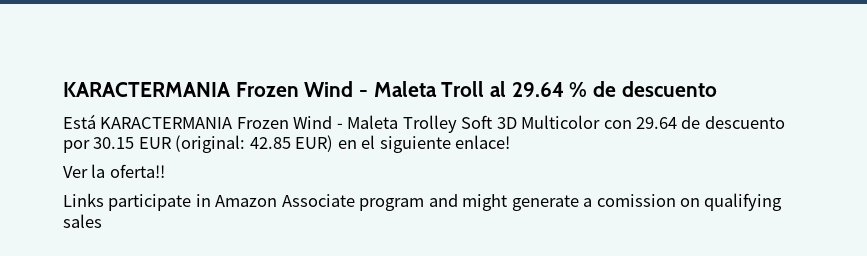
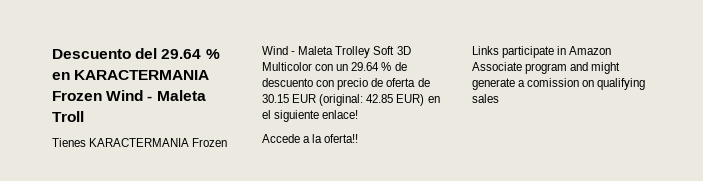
(63, 89) none -> [52,48,220,59] [52,72,70,80] Descuento del 29.64 % en
[490,81,717,97] [63,114,96,129] al 29.64 % de descuento // Está -> [52,138,86,147] // Tienes
[636,116,785,129] [63,140,90,153] 29.64 de descuento por -> [336,62,407,71] [262,78,430,90] un 29.64 % de descuento con precio de oferta de
[63,166,88,178] Ver -> [262,134,311,143] Accede a

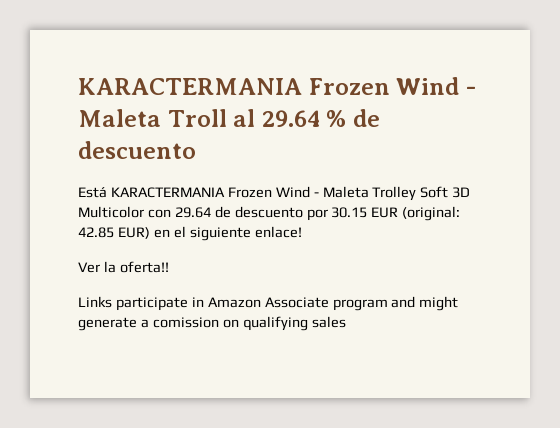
[52,48,220,59] [52,72,70,80] Descuento del 29.64 % en -> (78, 86) none
[52,138,86,147] // Tienes -> [233,109,381,127] [78,141,196,159] [78,187,107,198] al 29.64 % de descuento // Está
[336,62,407,71] [262,78,430,90] un 29.64 % de descuento con precio de oferta de -> [174,206,328,221] 29.64 de descuento por
[262,134,311,143] Accede a -> [78,262,100,273] Ver

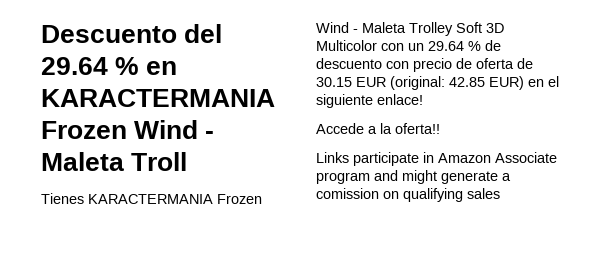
(78, 86) none -> [41,24,223,43] [41,57,178,75] Descuento del 29.64 % en
[233,109,381,127] [78,141,196,159] [78,187,107,198] al 29.64 % de descuento // Está -> [41,193,84,204] // Tienes
[174,206,328,221] 29.64 de descuento por -> [408,40,501,51] [316,58,533,72] un 29.64 % de descuento con precio de oferta de
[78,262,100,273] Ver -> [316,123,377,134] Accede a

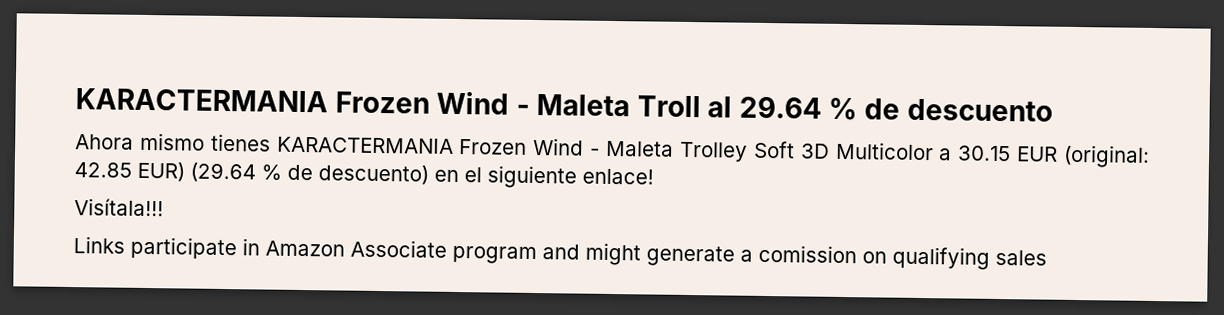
[41,24,223,43] [41,57,178,75] Descuento del 29.64 % en -> (75, 100) none
[41,193,84,204] // Tienes -> [707,95,1053,122] [75,132,271,152] al 29.64 % de descuento // Ahora mismo tienes
[381,40,501,51] [316,58,533,72] con un 29.64 % de descuento con precio de oferta de -> [938,148,953,161] a
(524, 83) none -> [190,162,429,185] (29.64 % de descuento)
[316,123,440,134] Accede a la oferta!! -> [74,198,164,217] Visítala!!!

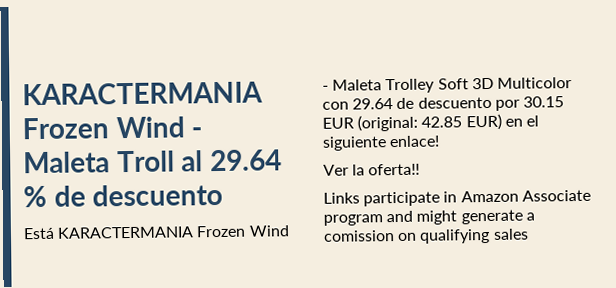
[75,132,271,152] Ahora mismo tienes -> [23,227,55,240] Está
[938,148,953,161] a -> [322,96,520,111] con 29.64 de descuento por
[190,162,429,185] (29.64 % de descuento) -> (502, 122) none
[74,198,164,217] Visítala!!! -> [323,163,421,176] Ver la oferta!!

